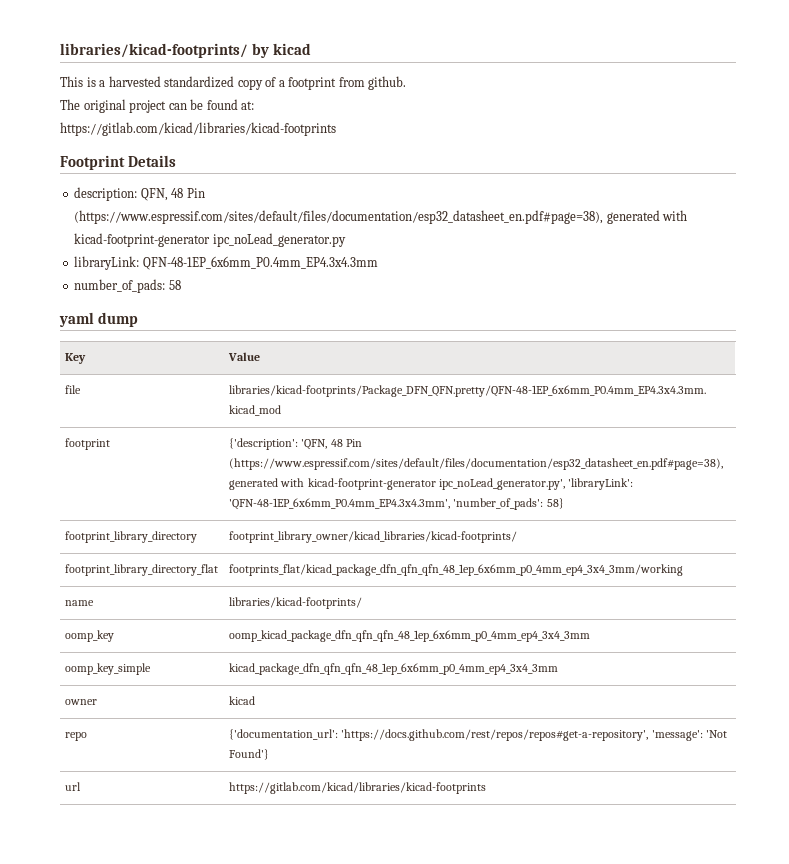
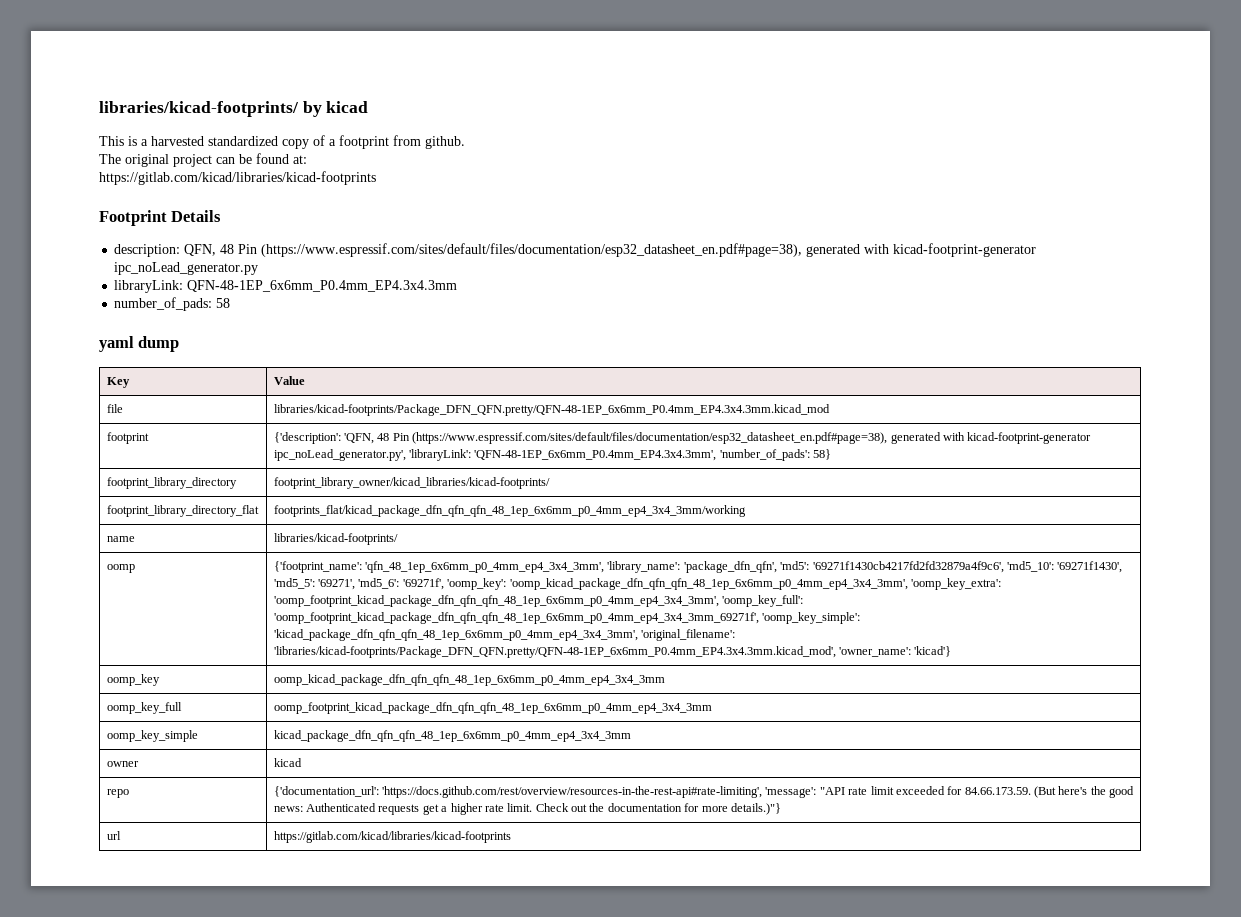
(363, 603) none -> [106,564,135,573] [273,561,1123,573] [273,578,1001,590] [273,595,804,607] [273,612,861,624] [273,629,736,641] [273,646,952,658] // oomp | {'footprint_name': 'qfn_48_1ep_6x6mm_p0_4mm_ep4_3x4_3mm', 'library_name': 'package_dfn_qfn', 'md5': '69271f1430cb4217fd2fd32879a4f9c6', 'md5_10': '69271f1430', 'md5_5': '69271', 'md5_6': '69271f', 'oomp_key': 'oomp_kicad_package_dfn_qfn_qfn_48_1ep_6x6mm_p0_4mm_ep4_3x4_3mm', 'oomp_key_extra': 'oomp_footprint_kicad_package_dfn_qfn_qfn_48_1ep_6x6mm_p0_4mm_ep4_3x4_3mm', 'oomp_key_full': 'oomp_footprint_kicad_package_dfn_qfn_qfn_48_1ep_6x6mm_p0_4mm_ep4_3x4_3mm_69271f', 'oomp_key_simple': 'kicad_package_dfn_qfn_qfn_48_1ep_6x6mm_p0_4mm_ep4_3x4_3mm', 'original_filename': 'libraries/kicad-footprints/Package_DFN_QFN.pretty/QFN-48-1EP_6x6mm_P0.4mm_EP4.3x4.3mm.kicad_mod', 'owner_name': 'kicad'}
(591, 636) none -> [106,702,182,714] [273,702,712,714] // oomp_key_full | oomp_footprint_kicad_package_dfn_qfn_qfn_48_1ep_6x6mm_p0_4mm_ep4_3x4_3mm
[341,729,727,741] [229,749,270,760] 'https://docs.github.com/rest/repos/repos#get-a-repository', 'message': 'Not Found'} -> [382,786,1135,798] [273,803,781,815] 'https://docs.github.com/rest/overview/resources-in-the-rest-api#rate-limiting', 'message': "API rate limit exceeded for 84.66.173.59. (But here's the good news: Authenticated requests get a higher rate limit. Check out the documentation for more details.)"}

